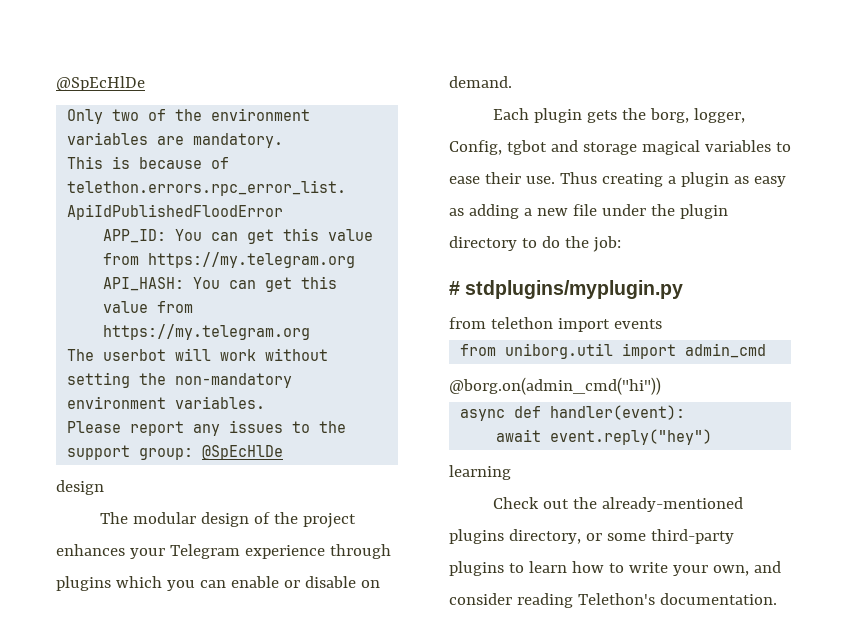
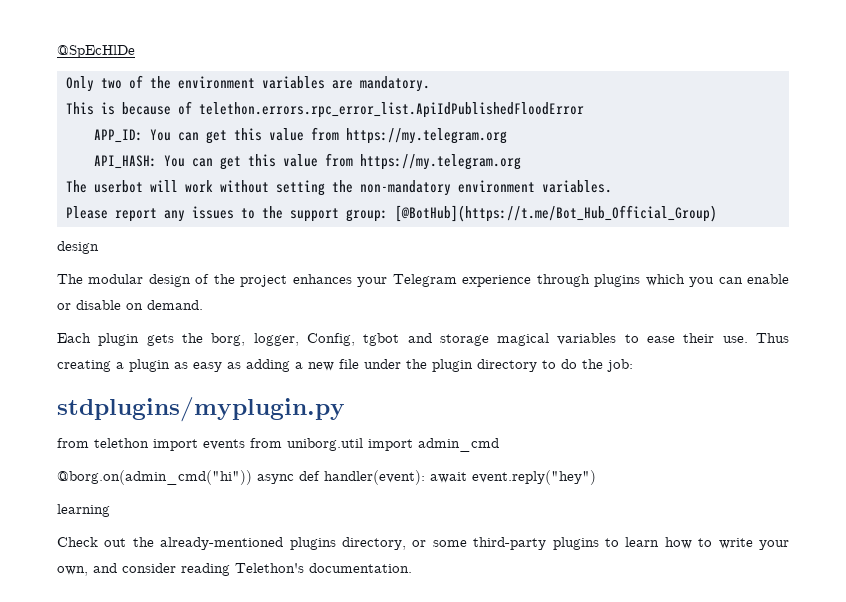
[202,445,284,460] @SpEcHlDe -> [395,205,717,222] [@BotHub](https://t.me/Bot_Hub_Official_Group)
[449,281,460,295] # -> (633, 365) none
(662, 324) // -> (245, 444) none
(661, 386) // -> (252, 477) none
(686, 412) // -> (425, 477) none

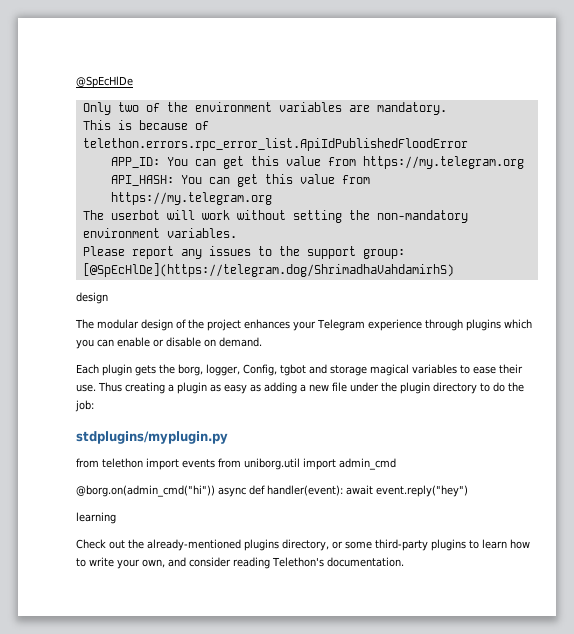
[395,205,717,222] [@BotHub](https://t.me/Bot_Hub_Official_Group) -> [82,263,454,277] [@SpEcHlDe](https://telegram.dog/ShrimadhaVahdamirhS)

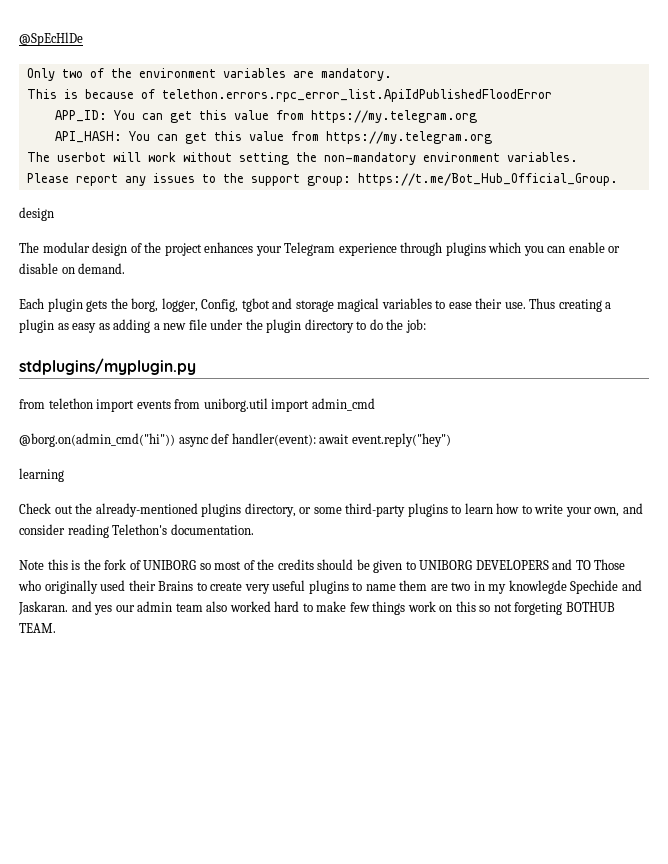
[82,263,454,277] [@SpEcHlDe](https://telegram.dog/ShrimadhaVahdamirhS) -> [357,173,618,186] https://t.me/Bot_Hub_Official_Group.
(404, 562) none -> [19,559,626,573] [18,580,642,594] [18,601,615,615] [19,623,56,633] // Note this is the fork of UNIBORG so most of the credits should be given to UNIBORG DEVELOPERS and TO Those who originally used their Brains to create very useful plugins to name them are two in my knowlegde Spechide and Jaskaran. and yes our admin team also worked hard to make few things work on this so not forgeting BOTHUB TEAM.

